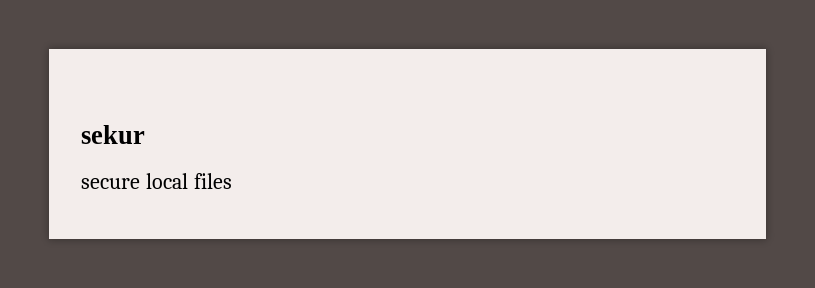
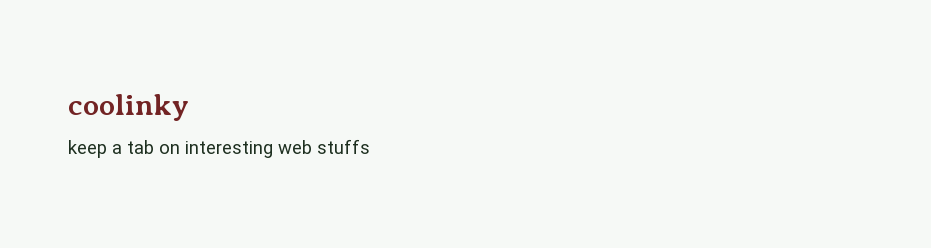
[81,125,145,144] [81,173,232,189] sekur // secure local files -> [68,94,189,121] [68,139,370,158] coolinky // keep a tab on interesting web stuffs

